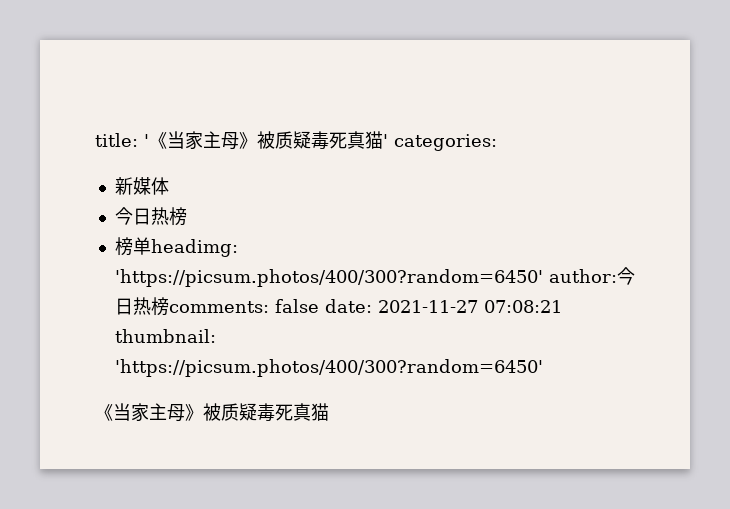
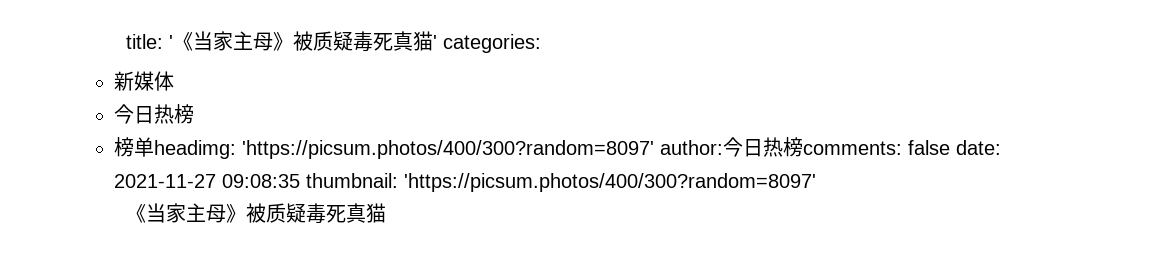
[114,269,543,287] 'https://picsum.photos/400/300?random=6450' -> [242,140,654,159] 'https://picsum.photos/400/300?random=8097'
[483,300,562,313] [114,329,216,343] [114,359,543,377] 07:08:21 thumbnail: 'https://picsum.photos/400/300?random=6450' -> [222,173,816,192] 09:08:35 thumbnail: 'https://picsum.photos/400/300?random=8097'

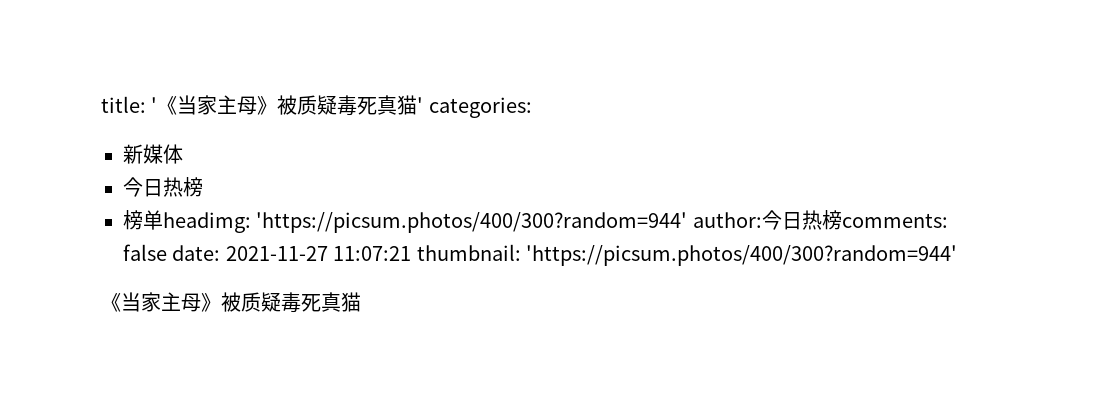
[242,140,654,159] 'https://picsum.photos/400/300?random=8097' -> [256,212,688,233] 'https://picsum.photos/400/300?random=944'
[222,173,816,192] 09:08:35 thumbnail: 'https://picsum.photos/400/300?random=8097' -> [333,244,957,266] 11:07:21 thumbnail: 'https://picsum.photos/400/300?random=944'

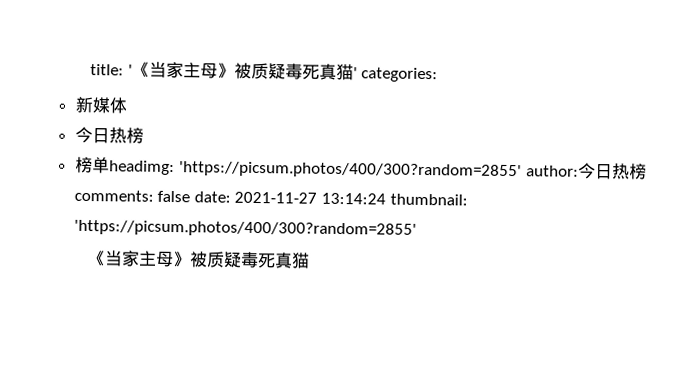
[256,212,688,233] 'https://picsum.photos/400/300?random=944' -> [178,161,522,180] 'https://picsum.photos/400/300?random=2855'
[333,244,957,266] 11:07:21 thumbnail: 'https://picsum.photos/400/300?random=944' -> [321,192,468,206] [73,219,417,238] 13:14:24 thumbnail: 'https://picsum.photos/400/300?random=2855'

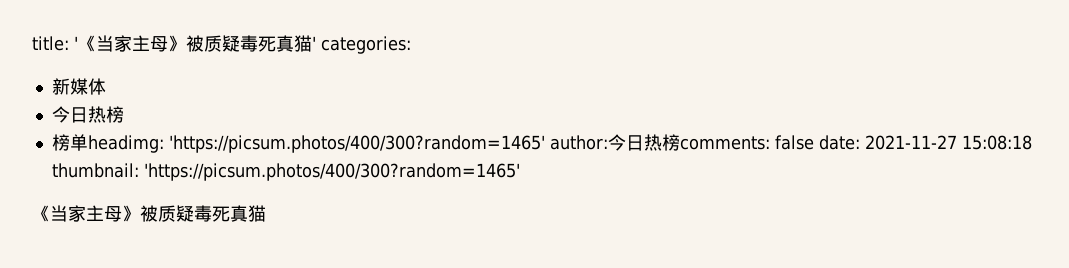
[178,161,522,180] 'https://picsum.photos/400/300?random=2855' -> [168,135,545,153] 'https://picsum.photos/400/300?random=1465'
[321,192,468,206] [73,219,417,238] 13:14:24 thumbnail: 'https://picsum.photos/400/300?random=2855' -> [961,135,1032,150] [51,163,520,181] 15:08:18 thumbnail: 'https://picsum.photos/400/300?random=1465'

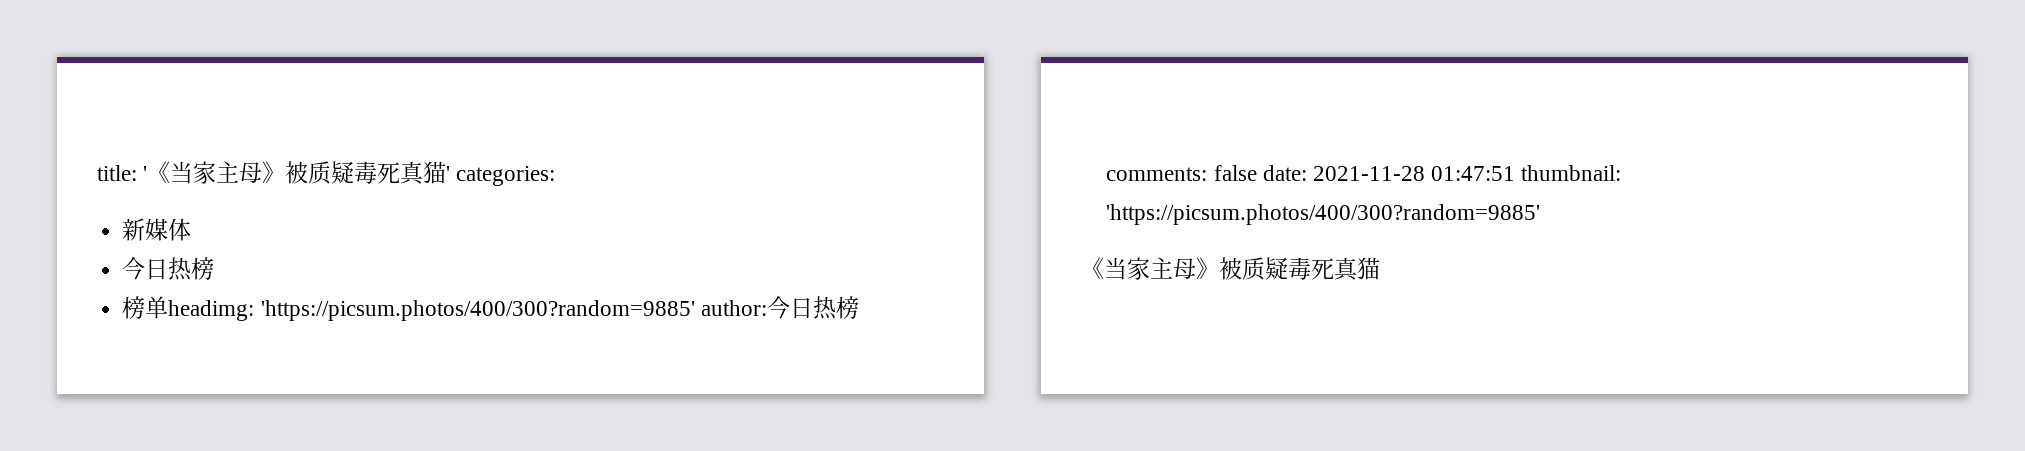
[168,135,545,153] 'https://picsum.photos/400/300?random=1465' -> [260,300,695,321] 'https://picsum.photos/400/300?random=9885'
[864,135,1032,150] [51,163,520,181] 2021-11-27 15:08:18 thumbnail: 'https://picsum.photos/400/300?random=1465' -> [1312,165,1622,181] [1106,204,1541,225] 2021-11-28 01:47:51 thumbnail: 'https://picsum.photos/400/300?random=9885'

